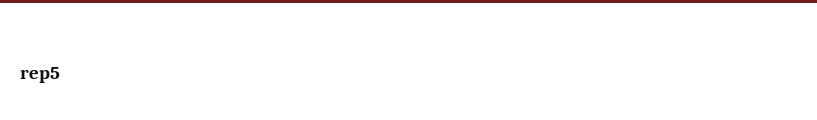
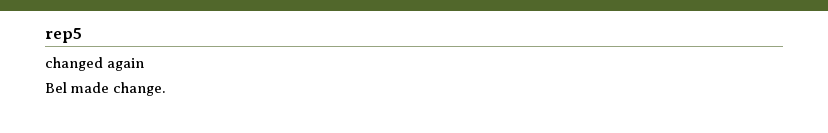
(60, 75) none -> [45,57,144,71] [45,82,165,96] // changed again // Bel made change.

